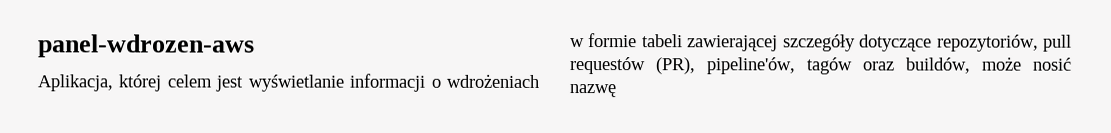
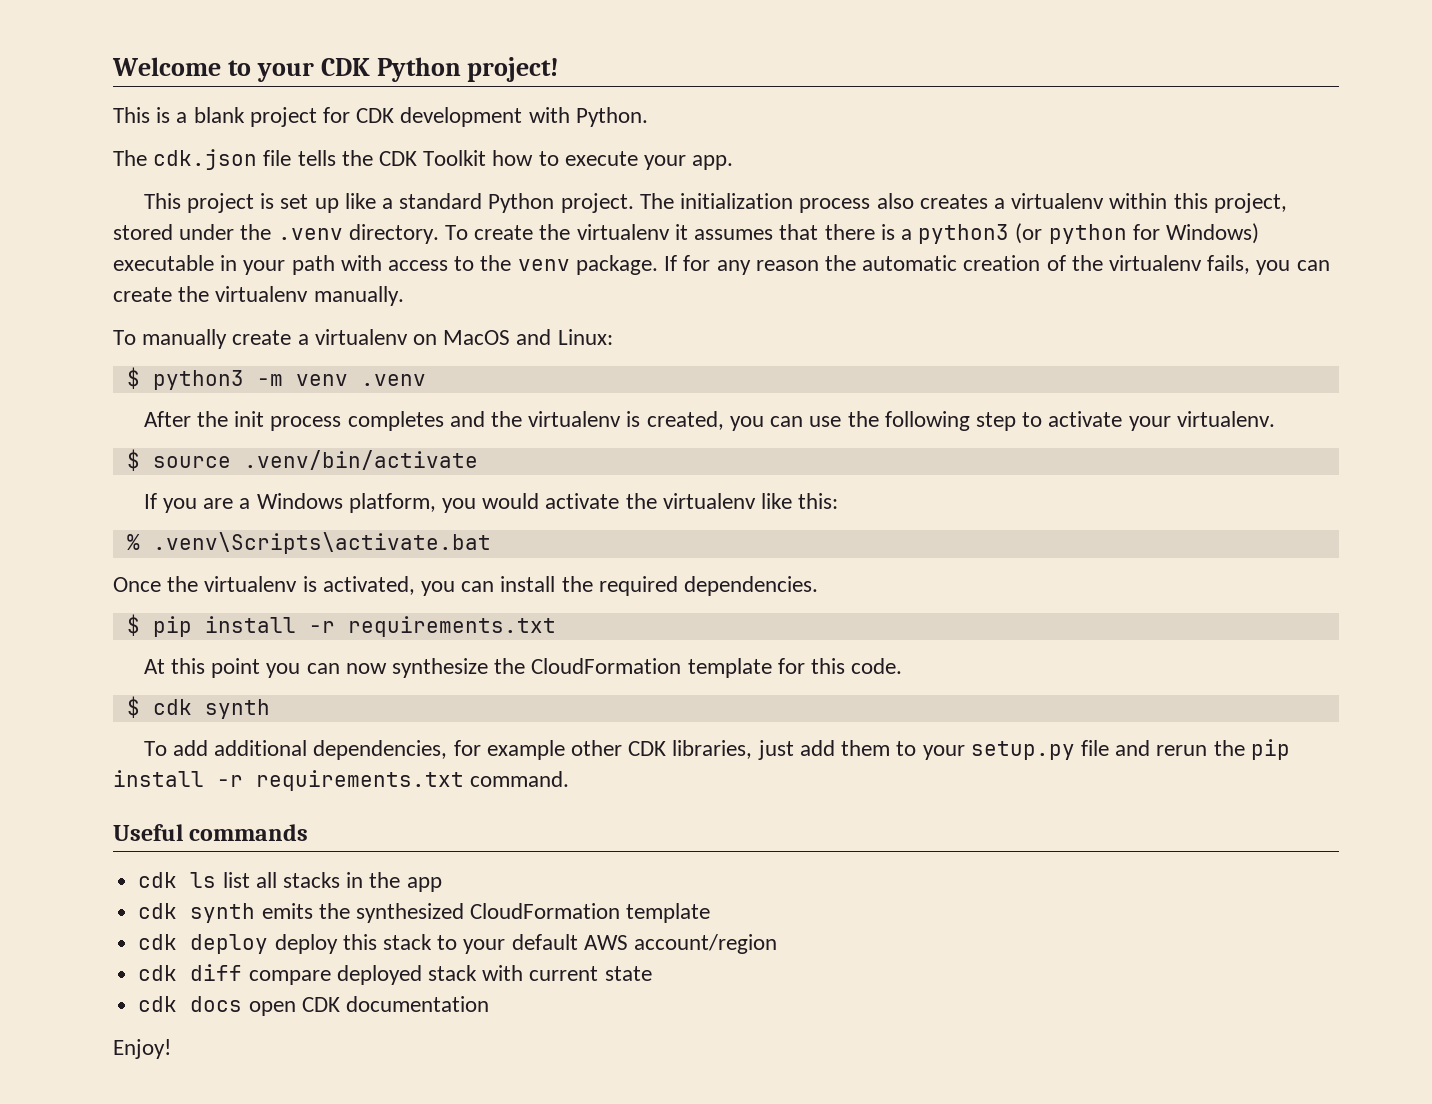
[38,34,255,58] [37,73,539,92] [570,33,1072,52] [569,56,1072,75] [569,84,616,98] panel-wdrozen-aws // Aplikacja, której celem jest wyświetlanie informacji o wdrożeniach w formie tabeli zawierającej szczegóły dotyczące repozytoriów, pull requestów (PR), pipeline'ów, tagów oraz buildów, może nosić nazwę -> [112,57,560,82] [113,107,648,127] [113,149,734,170] [143,193,1287,213] [113,223,1259,244] [113,255,1330,275] [113,286,404,306] [113,329,613,349] [126,367,426,390] [143,411,1275,431] [126,449,478,471] [143,493,839,513] [126,532,491,554] [113,576,819,596] [126,614,556,637] [143,658,903,678] [126,696,270,719] [143,739,1290,760] [113,770,570,791] [113,824,309,841] [138,872,442,892] [138,903,711,923] [138,934,777,954] [138,964,652,985] [138,996,489,1016] [113,1039,171,1059] Welcome to your CDK Python project! // This is a blank project for CDK development with Python. // The cdk.json file tells the CDK Toolkit how to execute your app. // This project is set up like a standard Python project. The initialization process also creates a virtualenv within this project, stored under the .venv directory. To create the virtualenv it assumes that there is a python3 (or python for Windows) executable in your path with access to the venv package. If for any reason the automatic creation of the virtualenv fails, you can create the virtualenv manually. // To manually create a virtualenv on MacOS and Linux: // $ python3 -m venv .venv // After the init process completes and the virtualenv is created, you can use the following step to activate your virtualenv. // $ source .venv/bin/activate // If you are a Windows platform, you would activate the virtualenv like this: // % .venv\Scripts\activate.bat // Once the virtualenv is activated, you can install the required dependencies. // $ pip install -r requirements.txt // At this point you can now synthesize the CloudFormation template for this code. // $ cdk synth // To add additional dependencies, for example other CDK libraries, just add them to your setup.py file and rerun the pip install -r requirements.txt command. // Useful commands // cdk ls list all stacks in the app // cdk synth emits the synthesized CloudFormation template // cdk deploy deploy this stack to your default AWS account/region // cdk diff compare deployed stack with current state // cdk docs open CDK documentation // Enjoy!

